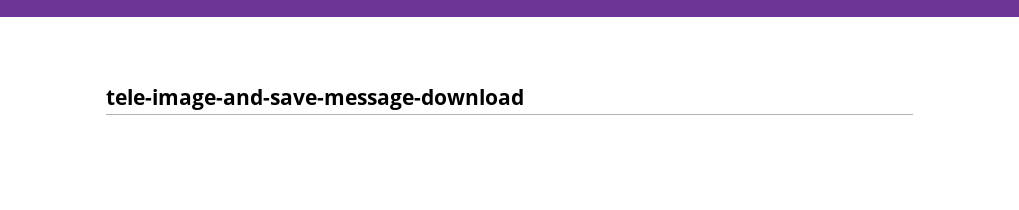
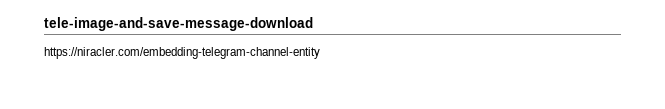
(524, 99) none -> [44,47,320,59] // https://niracler.com/embedding-telegram-channel-entity

